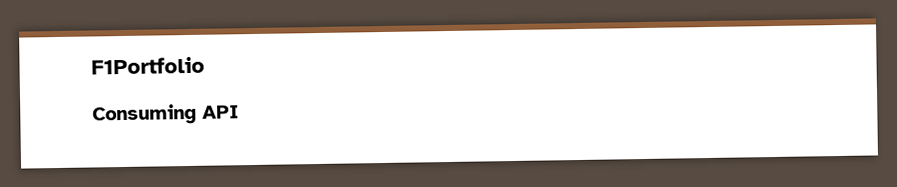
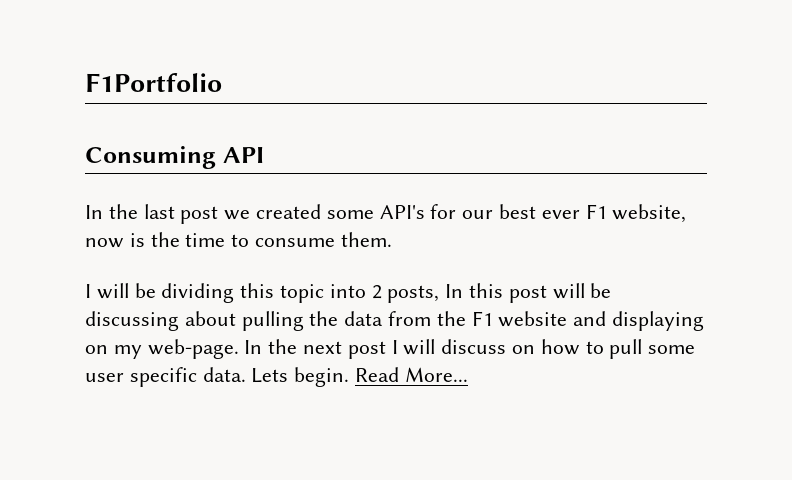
(239, 112) none -> [85,204,687,224] [85,232,392,248] [85,283,612,303] [85,311,705,331] [85,339,696,359] [85,367,468,387] // In the last post we created some API's for our best ever F1 website, now is the time to consume them. // I will be dividing this topic into 2 posts, In this post will be discussing about pulling the data from the F1 website and displaying on my web-page. In the next post I will discuss on how to pull some user specific data. Lets begin. Read More...

